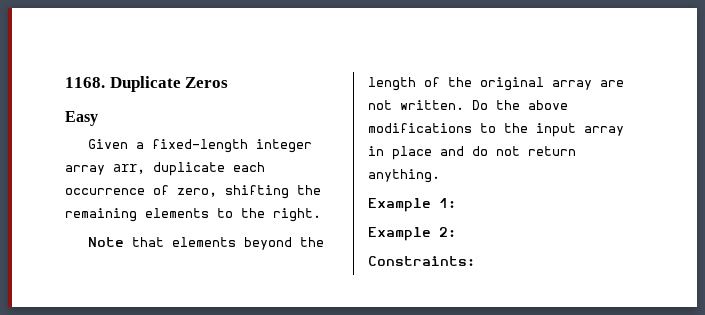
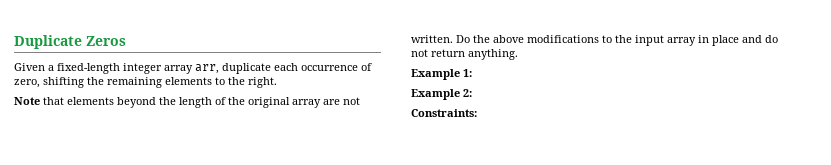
[65,77,105,88] 1168. -> (14, 42) none
[65,111,98,126] // Easy -> (126, 41) none

